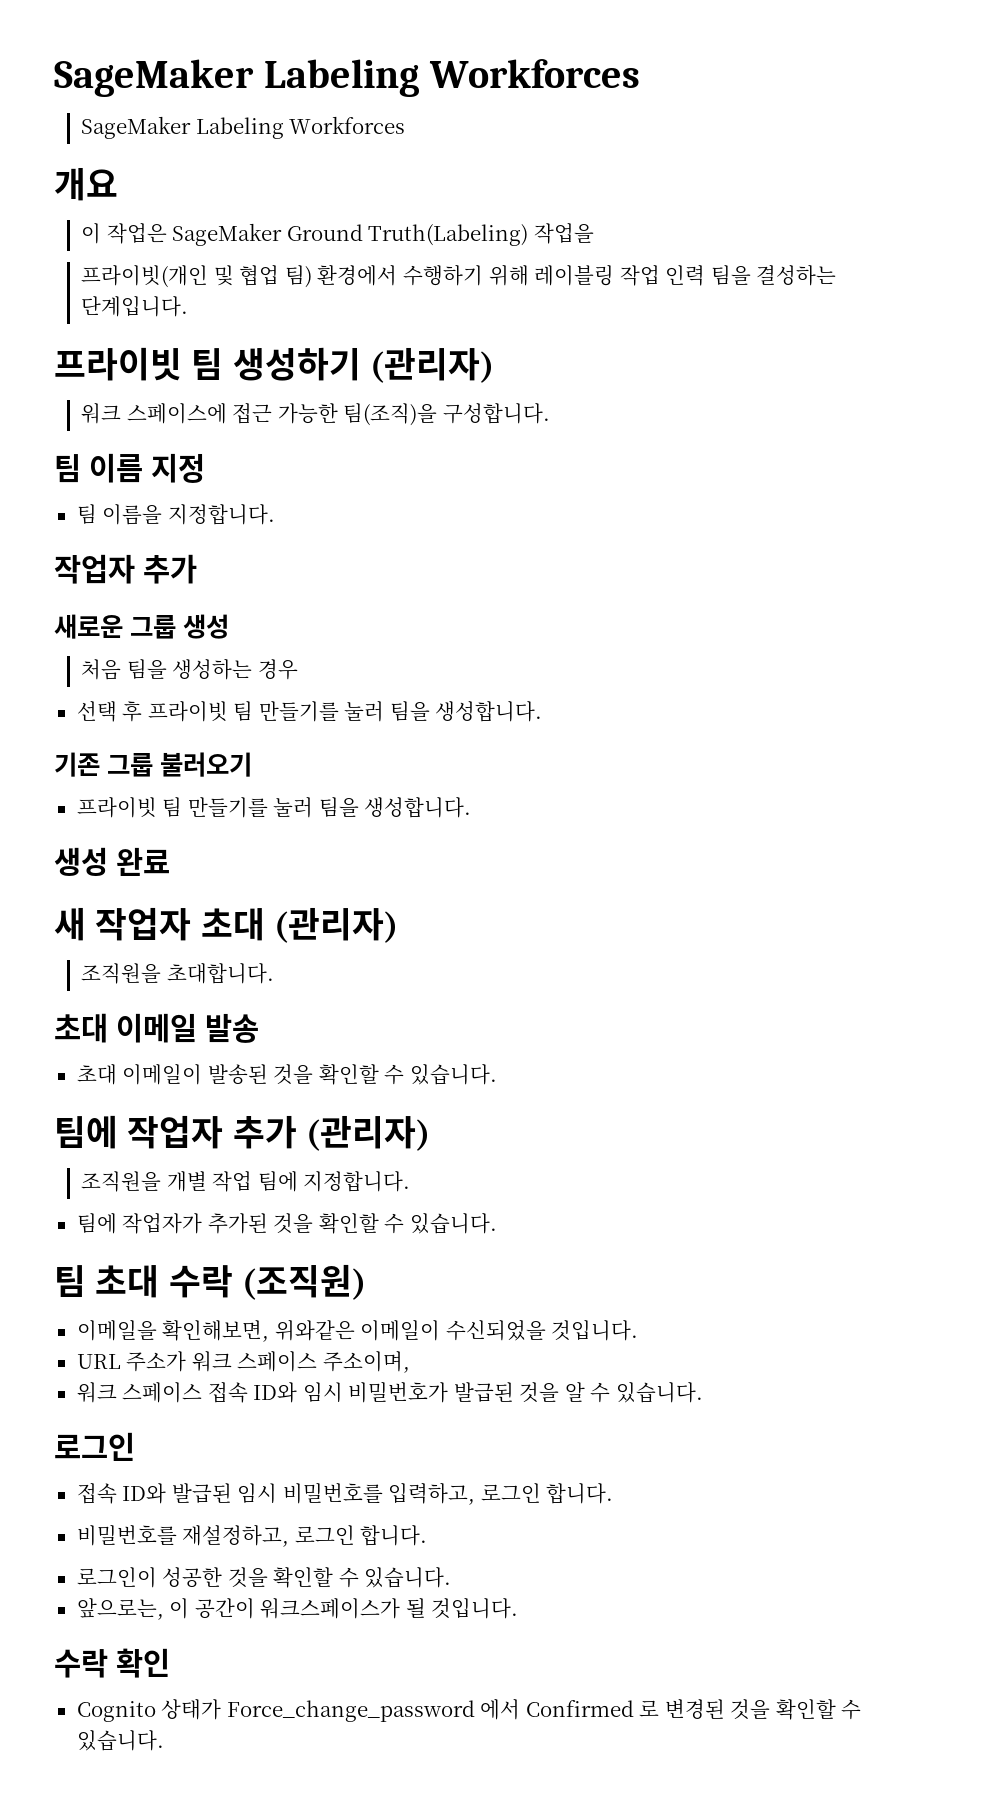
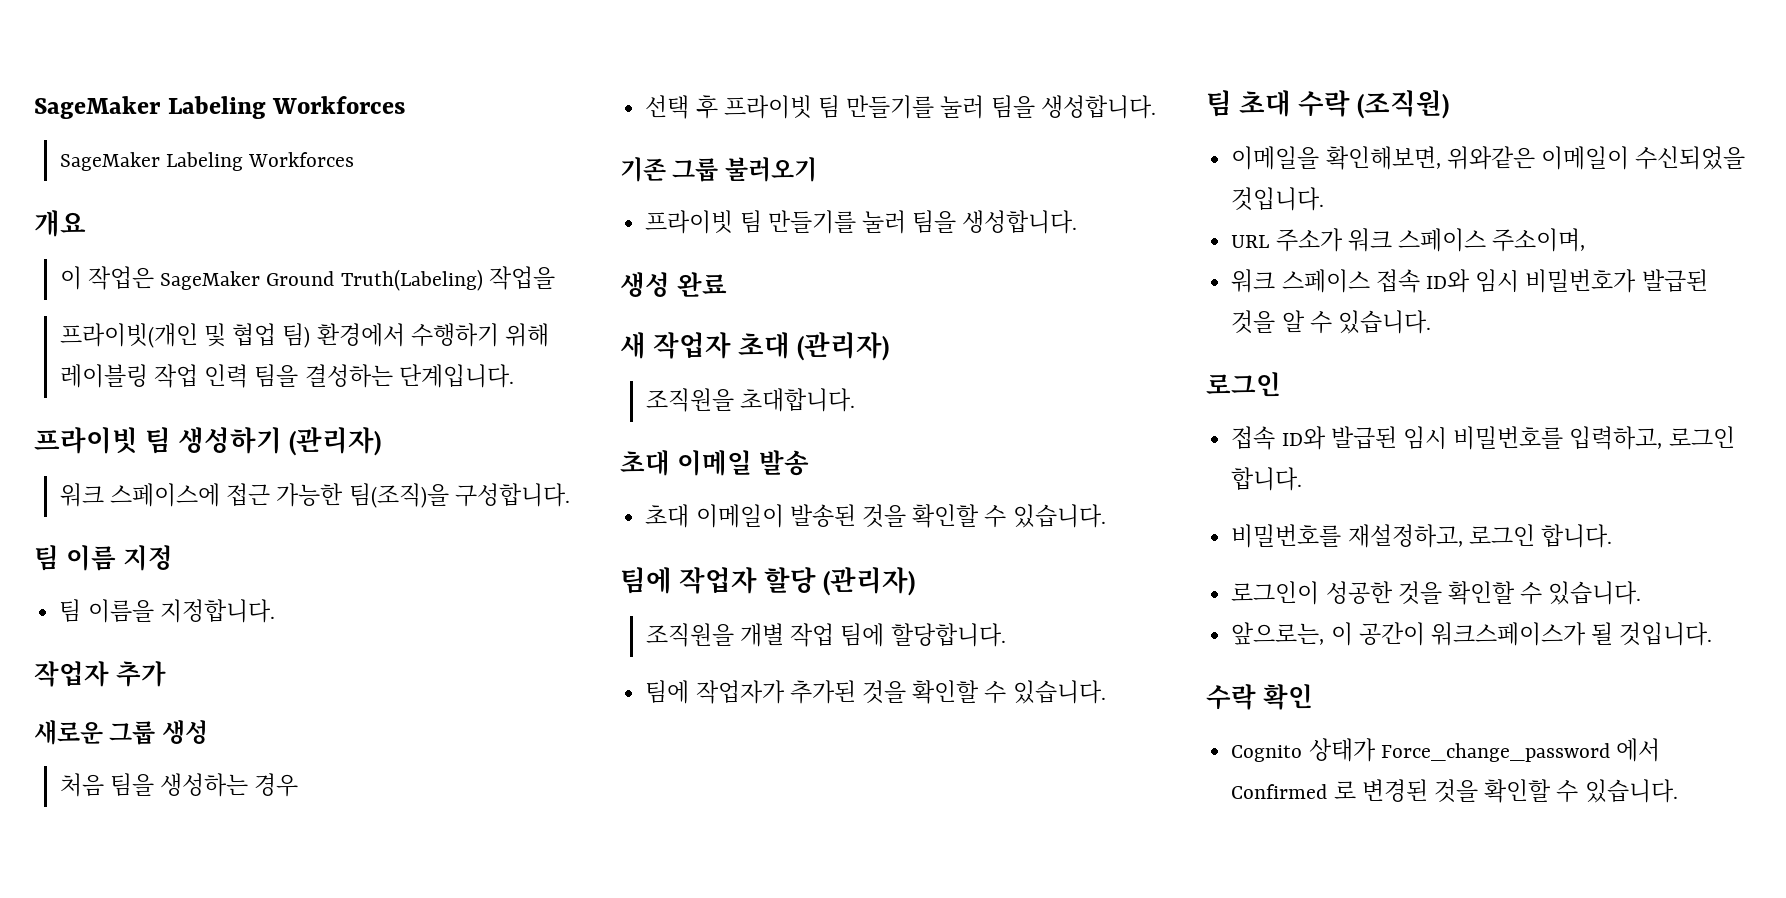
[232,1115,297,1149] 추가 -> [764,567,817,593] 할당
[303,1171,411,1192] 지정합니다. -> [890,623,1006,647] 할당합니다.

